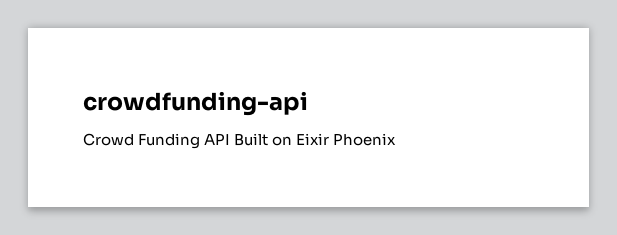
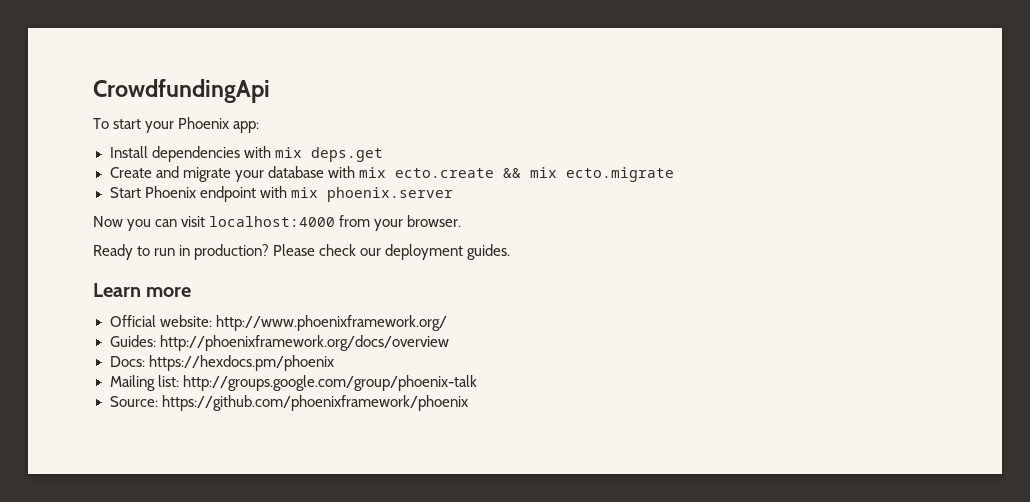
[83,91,308,116] [83,133,397,149] crowdfunding-api // Crowd Funding API Built on Eixir Phoenix -> [93,79,270,103] [93,117,260,133] [109,146,383,162] [109,166,674,182] [109,186,453,202] [93,215,462,231] [93,244,511,260] [93,283,192,297] [109,315,447,331] [109,335,449,351] [109,355,334,371] [109,375,477,391] [109,395,468,411] CrowdfundingApi // To start your Phoenix app: // Install dependencies with mix deps.get // Create and migrate your database with mix ecto.create && mix ecto.migrate // Start Phoenix endpoint with mix phoenix.server // Now you can visit localhost:4000 from your browser. // Ready to run in production? Please check our deployment guides. // Learn more // Official website: http://www.phoenixframework.org/ // Guides: http://phoenixframework.org/docs/overview // Docs: https://hexdocs.pm/phoenix // Mailing list: http://groups.google.com/group/phoenix-talk // Source: https://github.com/phoenixframework/phoenix

